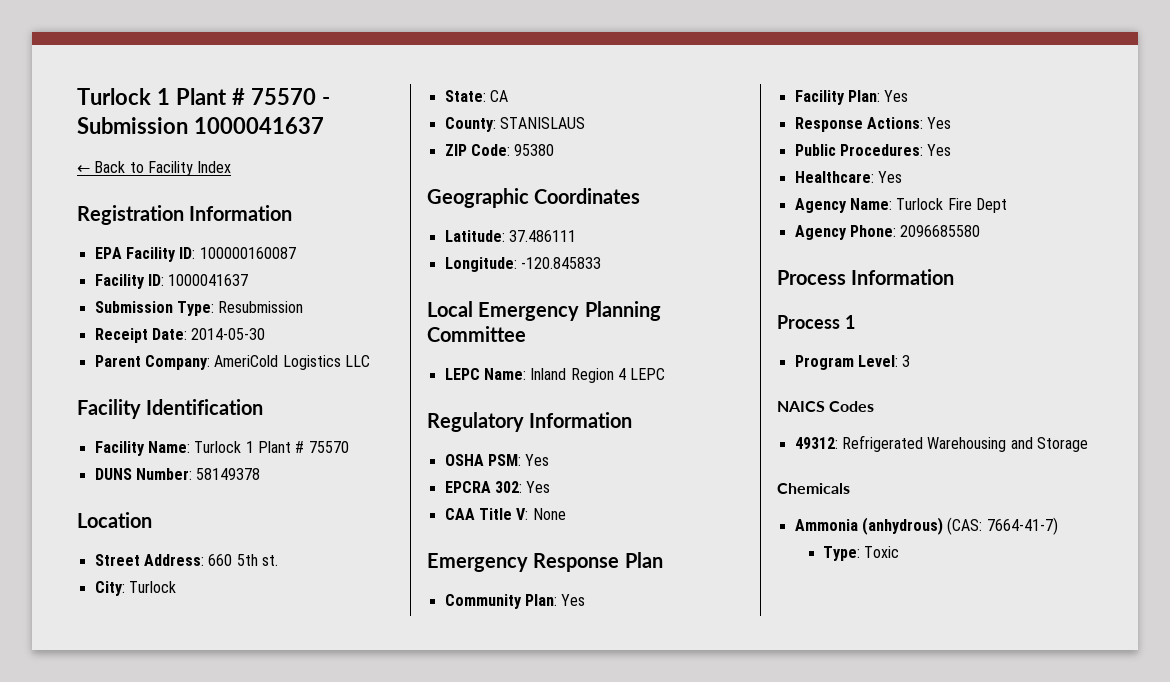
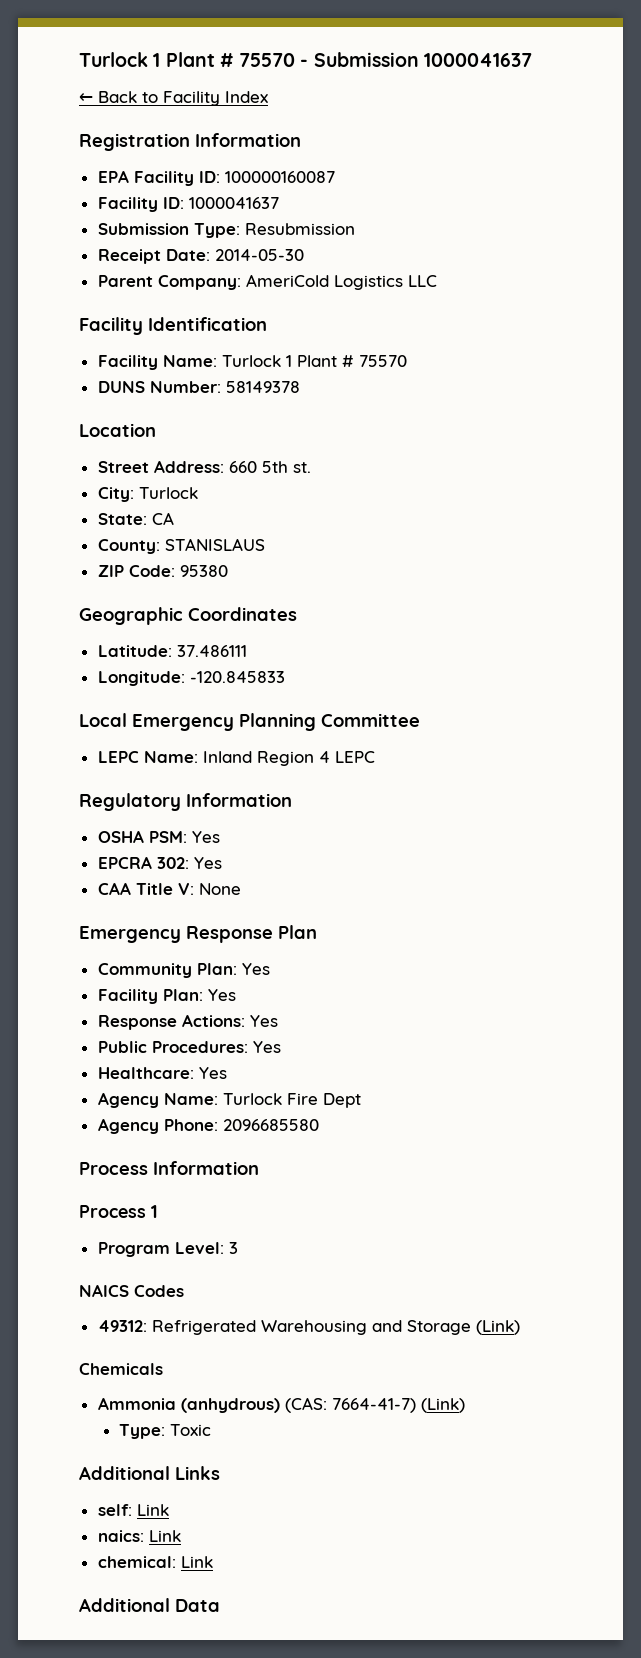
(1088, 444) none -> [475,1320,520,1335] (Link)
(1058, 526) none -> [420,1398,465,1413] (Link)
(900, 552) none -> [79,1466,220,1480] [97,1504,169,1516] [97,1530,181,1542] [97,1556,213,1568] [79,1598,220,1612] // Additional Links // self: Link // naics: Link // chemical: Link // Additional Data

